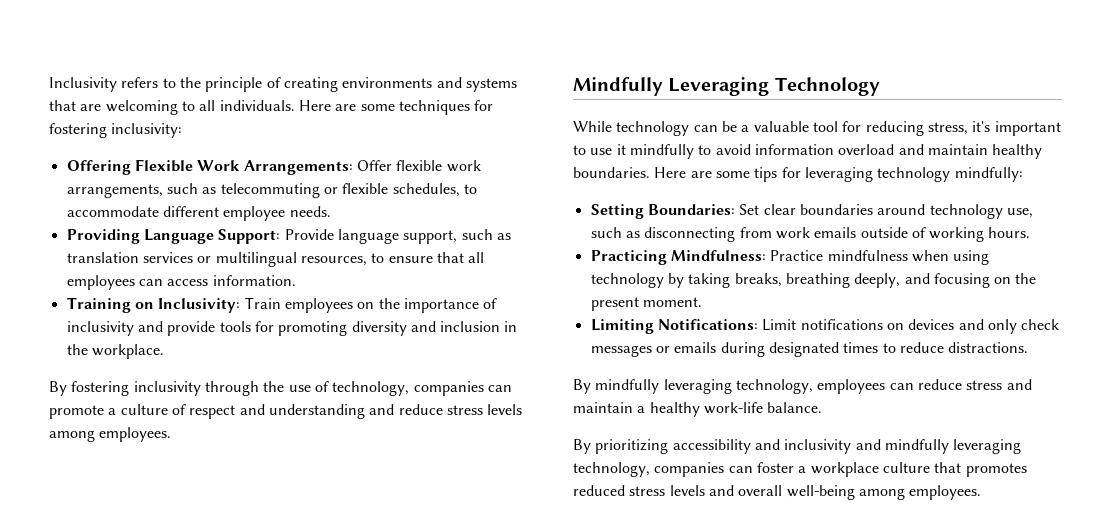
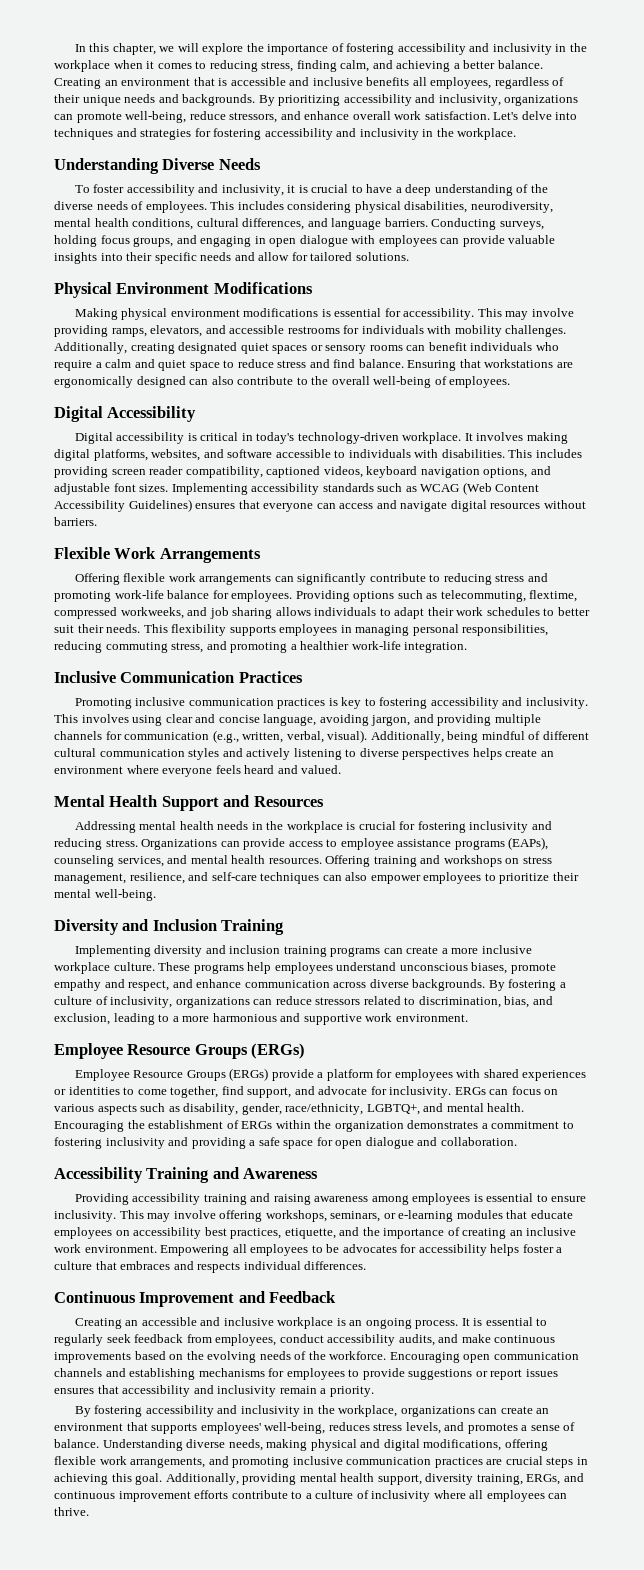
[49,77,517,92] [49,100,494,115] [49,123,183,138] [66,159,481,175] [66,183,477,198] [66,206,331,221] [66,229,511,244] [66,252,485,267] [66,275,296,290] [66,297,498,313] [66,321,518,336] [66,344,164,359] [49,381,512,396] [49,404,523,419] [49,427,172,442] [573,77,880,96] [573,121,1061,136] [573,144,1043,159] [573,167,1023,182] [590,204,1033,219] [590,227,1031,242] [590,250,990,265] [590,273,1037,288] [590,297,702,311] [590,319,1060,334] [590,342,1029,357] [573,379,1032,394] [573,402,823,417] [573,439,1022,454] [573,462,1027,477] [573,485,982,500] Inclusivity refers to the principle of creating environments and systems that are welcoming to all individuals. Here are some techniques for fostering inclusivity: // Offering Flexible Work Arrangements: Offer flexible work arrangements, such as telecommuting or flexible schedules, to accommodate different employee needs. // Providing Language Support: Provide language support, such as translation services or multilingual resources, to ensure that all employees can access information. // Training on Inclusivity: Train employees on the importance of inclusivity and provide tools for promoting diversity and inclusion in the workplace. // By fostering inclusivity through the use of technology, companies can promote a culture of respect and understanding and reduce stress levels among employees. // Mindfully Leveraging Technology // While technology can be a valuable tool for reducing stress, it's important to use it mindfully to avoid information overload and maintain healthy boundaries. Here are some tips for leveraging technology mindfully: // Setting Boundaries: Set clear boundaries around technology use, such as disconnecting from work emails outside of working hours. // Practicing Mindfulness: Practice mindfulness when using technology by taking breaks, breathing deeply, and focusing on the present moment. // Limiting Notifications: Limit notifications on devices and only check messages or emails during designated times to reduce distractions. // By mindfully leveraging technology, employees can reduce stress and maintain a healthy work-life balance. // By prioritizing accessibility and inclusivity and mindfully leveraging technology, companies can foster a workplace culture that promotes reduced stress levels and overall well-being among employees. -> [74,43,587,55] [54,60,543,72] [54,77,565,89] [54,94,579,106] [54,111,578,123] [54,128,517,140] [54,158,261,174] [74,184,548,196] [54,201,553,213] [54,218,544,230] [54,235,556,247] [54,252,409,264] [54,282,313,298] [74,308,574,320] [54,325,567,337] [54,342,559,354] [54,359,573,371] [54,376,511,388] [54,406,197,422] [74,432,568,444] [54,449,582,461] [54,466,551,478] [54,482,540,495] [54,499,586,512] [54,517,97,526] [54,547,261,563] [74,573,548,585] [54,590,578,602] [54,607,590,619] [54,624,549,636] [54,641,468,653] [54,671,303,683] [74,697,588,709] [54,714,541,726] [54,730,589,743] [54,748,554,760] [54,765,342,777] [54,795,324,811] [74,821,552,833] [54,837,549,850] [54,855,552,867] [54,872,579,884] [54,889,156,901] [54,919,285,935] [74,945,532,957] [54,962,556,974] [54,979,566,991] [54,996,553,1008] [54,1013,468,1025] [54,1043,306,1059] [74,1068,587,1081] [54,1086,559,1098] [54,1103,525,1115] [54,1120,574,1132] [54,1137,517,1149] [54,1167,319,1183] [74,1193,587,1205] [54,1210,573,1222] [54,1227,577,1239] [54,1244,563,1256] [54,1261,367,1273] [54,1291,337,1307] [74,1317,548,1329] [54,1334,556,1346] [54,1351,579,1363] [54,1368,558,1380] [54,1385,374,1397] [74,1405,550,1417] [54,1422,576,1434] [54,1439,548,1451] [54,1456,588,1468] [54,1473,584,1485] [54,1490,568,1502] [54,1507,89,1516] In this chapter, we will explore the importance of fostering accessibility and inclusivity in the workplace when it comes to reducing stress, finding calm, and achieving a better balance. Creating an environment that is accessible and inclusive benefits all employees, regardless of their unique needs and backgrounds. By prioritizing accessibility and inclusivity, organizations can promote well-being, reduce stressors, and enhance overall work satisfaction. Let's delve into techniques and strategies for fostering accessibility and inclusivity in the workplace. // Understanding Diverse Needs // To foster accessibility and inclusivity, it is crucial to have a deep understanding of the diverse needs of employees. This includes considering physical disabilities, neurodiversity, mental health conditions, cultural differences, and language barriers. Conducting surveys, holding focus groups, and engaging in open dialogue with employees can provide valuable insights into their specific needs and allow for tailored solutions. // Physical Environment Modifications // Making physical environment modifications is essential for accessibility. This may involve providing ramps, elevators, and accessible restrooms for individuals with mobility challenges. Additionally, creating designated quiet spaces or sensory rooms can benefit individuals who require a calm and quiet space to reduce stress and find balance. Ensuring that workstations are ergonomically designed can also contribute to the overall well-being of employees. // Digital Accessibility // Digital accessibility is critical in today's technology-driven workplace. It involves making digital platforms, websites, and software accessible to individuals with disabilities. This includes providing screen reader compatibility, captioned videos, keyboard navigation options, and adjustable font sizes. Implementing accessibility standards such as WCAG (Web Content Accessibility Guidelines) ensures that everyone can access and navigate digital resources without barriers. // Flexible Work Arrangements // Offering flexible work arrangements can significantly contribute to reducing stress and promoting work-life balance for employees. Providing options such as telecommuting, flextime, compressed workweeks, and job sharing allows individuals to adapt their work schedules to better suit their needs. This flexibility supports employees in managing personal responsibilities, reducing commuting stress, and promoting a healthier work-life integration. // Inclusive Communication Practices // Promoting inclusive communication practices is key to fostering accessibility and inclusivity. This involves using clear and concise language, avoiding jargon, and providing multiple channels for communication (e.g., written, verbal, visual). Additionally, being mindful of different cultural communication styles and actively listening to diverse perspectives helps create an environment where everyone feels heard and valued. // Mental Health Support and Resources // Addressing mental health needs in the workplace is crucial for fostering inclusivity and reducing stress. Organizations can provide access to employee assistance programs (EAPs), counseling services, and mental health resources. Offering training and workshops on stress management, resilience, and self-care techniques can also empower employees to prioritize their mental well-being. // Diversity and Inclusion Training // Implementing diversity and inclusion training programs can create a more inclusive workplace culture. These programs help employees understand unconscious biases, promote empathy and respect, and enhance communication across diverse backgrounds. By fostering a culture of inclusivity, organizations can reduce stressors related to discrimination, bias, and exclusion, leading to a more harmonious and supportive work environment. // Employee Resource Groups (ERGs) // Employee Resource Groups (ERGs) provide a platform for employees with shared experiences or identities to come together, find support, and advocate for inclusivity. ERGs can focus on various aspects such as disability, gender, race/ethnicity, LGBTQ+, and mental health. Encouraging the establishment of ERGs within the organization demonstrates a commitment to fostering inclusivity and providing a safe space for open dialogue and collaboration. // Accessibility Training and Awareness // Providing accessibility training and raising awareness among employees is essential to ensure inclusivity. This may involve offering workshops, seminars, or e-learning modules that educate employees on accessibility best practices, etiquette, and the importance of creating an inclusive work environment. Empowering all employees to be advocates for accessibility helps foster a culture that embraces and respects individual differences. // Continuous Improvement and Feedback // Creating an accessible and inclusive workplace is an ongoing process. It is essential to regularly seek feedback from employees, conduct accessibility audits, and make continuous improvements based on the evolving needs of the workforce. Encouraging open communication channels and establishing mechanisms for employees to provide suggestions or report issues ensures that accessibility and inclusivity remain a priority. // By fostering accessibility and inclusivity in the workplace, organizations can create an environment that supports employees' well-being, reduces stress levels, and promotes a sense of balance. Understanding diverse needs, making physical and digital modifications, offering flexible work arrangements, and promoting inclusive communication practices are crucial steps in achieving this goal. Additionally, providing mental health support, diversity training, ERGs, and continuous improvement efforts contribute to a culture of inclusivity where all employees can thrive.

